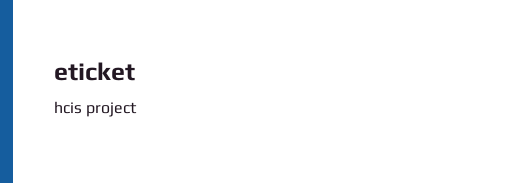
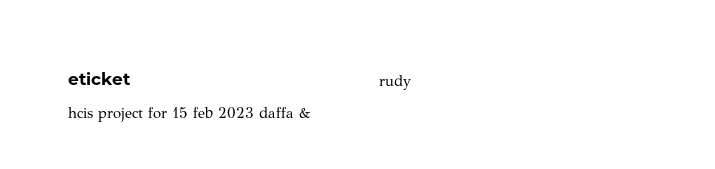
(138, 109) none -> [148,107,310,119] [379,75,411,90] for 15 feb 2023 daffa & rudy

